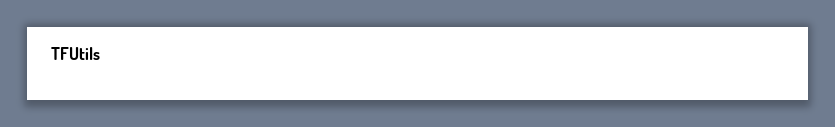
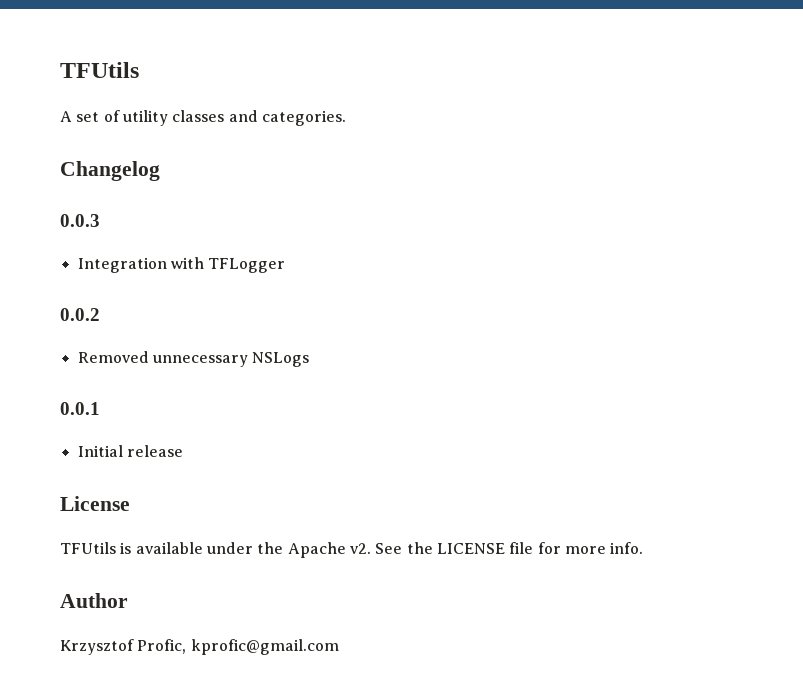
[51,47,100,60] TFUtils -> [60,62,139,78] [60,110,346,126] [60,161,160,181] [60,214,100,227] [77,257,286,273] [60,308,100,321] [77,351,310,367] [60,402,100,415] [77,445,183,457] [60,496,130,511] [60,542,644,558] [60,593,128,608] [60,639,339,655] TFUtils // A set of utility classes and categories. // Changelog // 0.0.3 // Integration with TFLogger // 0.0.2 // Removed unnecessary NSLogs // 0.0.1 // Initial release // License // TFUtils is available under the Apache v2. See the LICENSE file for more info. // Author // Krzysztof Profic, kprofic@gmail.com

